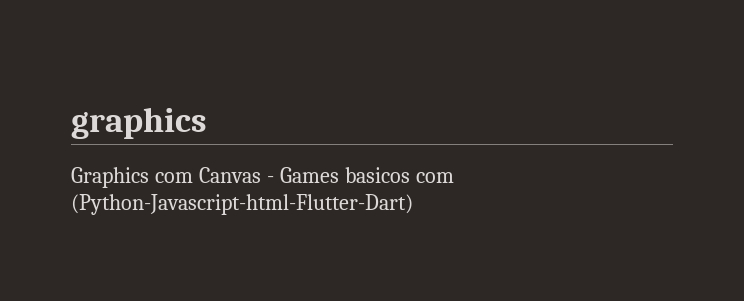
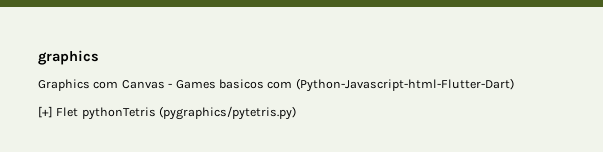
(413, 204) none -> [38,106,297,120] // [+] Flet pythonTetris (pygraphics/pytetris.py)

